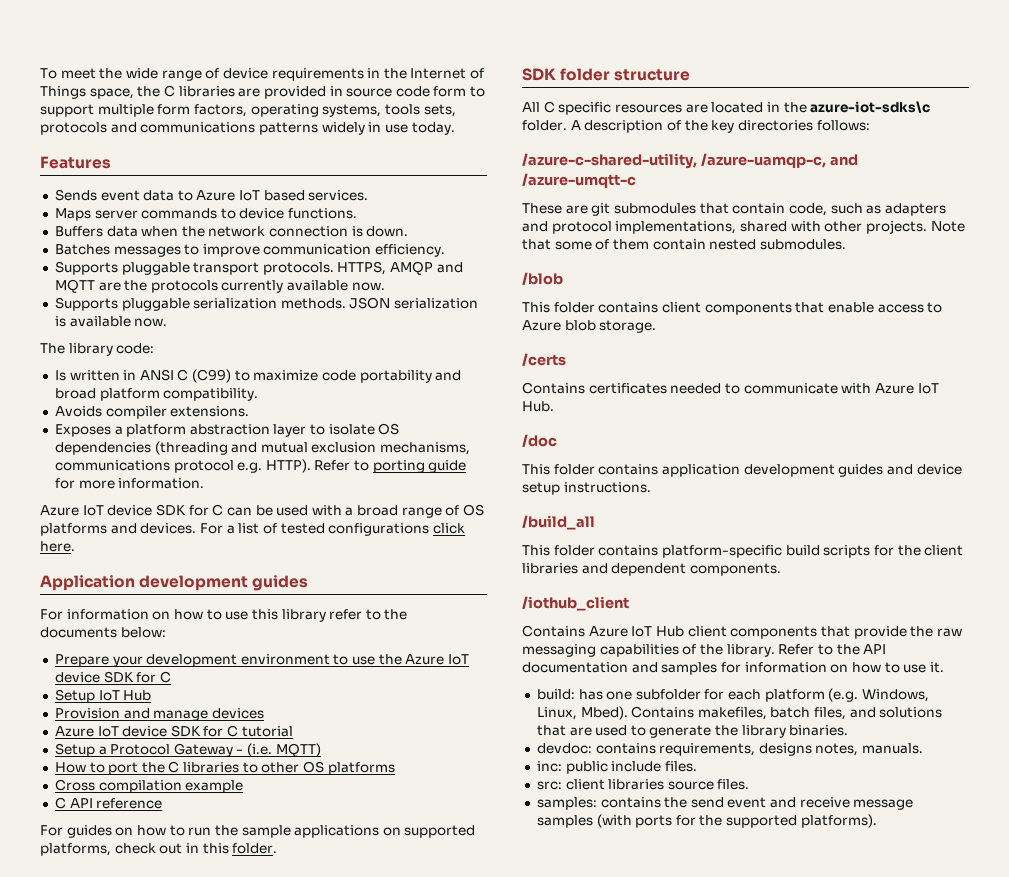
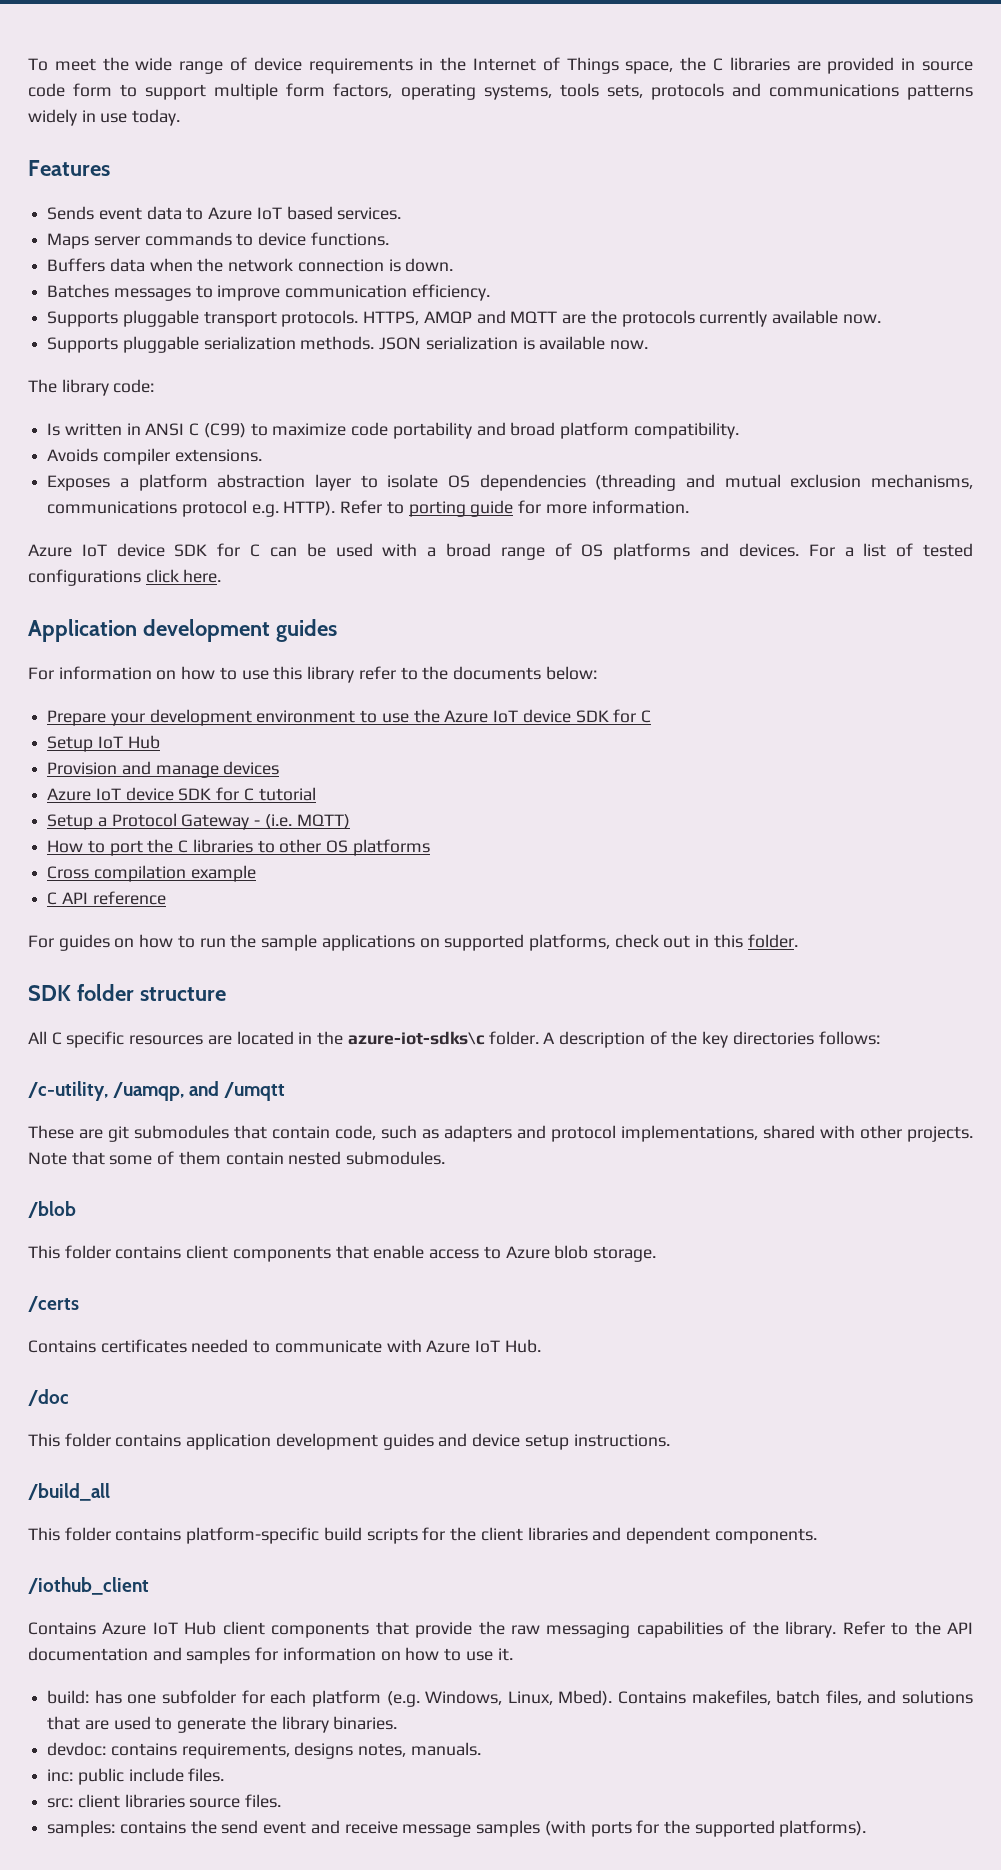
[522,153,858,169] [522,173,636,188] /azure-c-shared-utility, /azure-uamqp-c, and /azure-umqtt-c -> [28,1081,286,1101] /c-utility, /uamqp, and /umqtt

